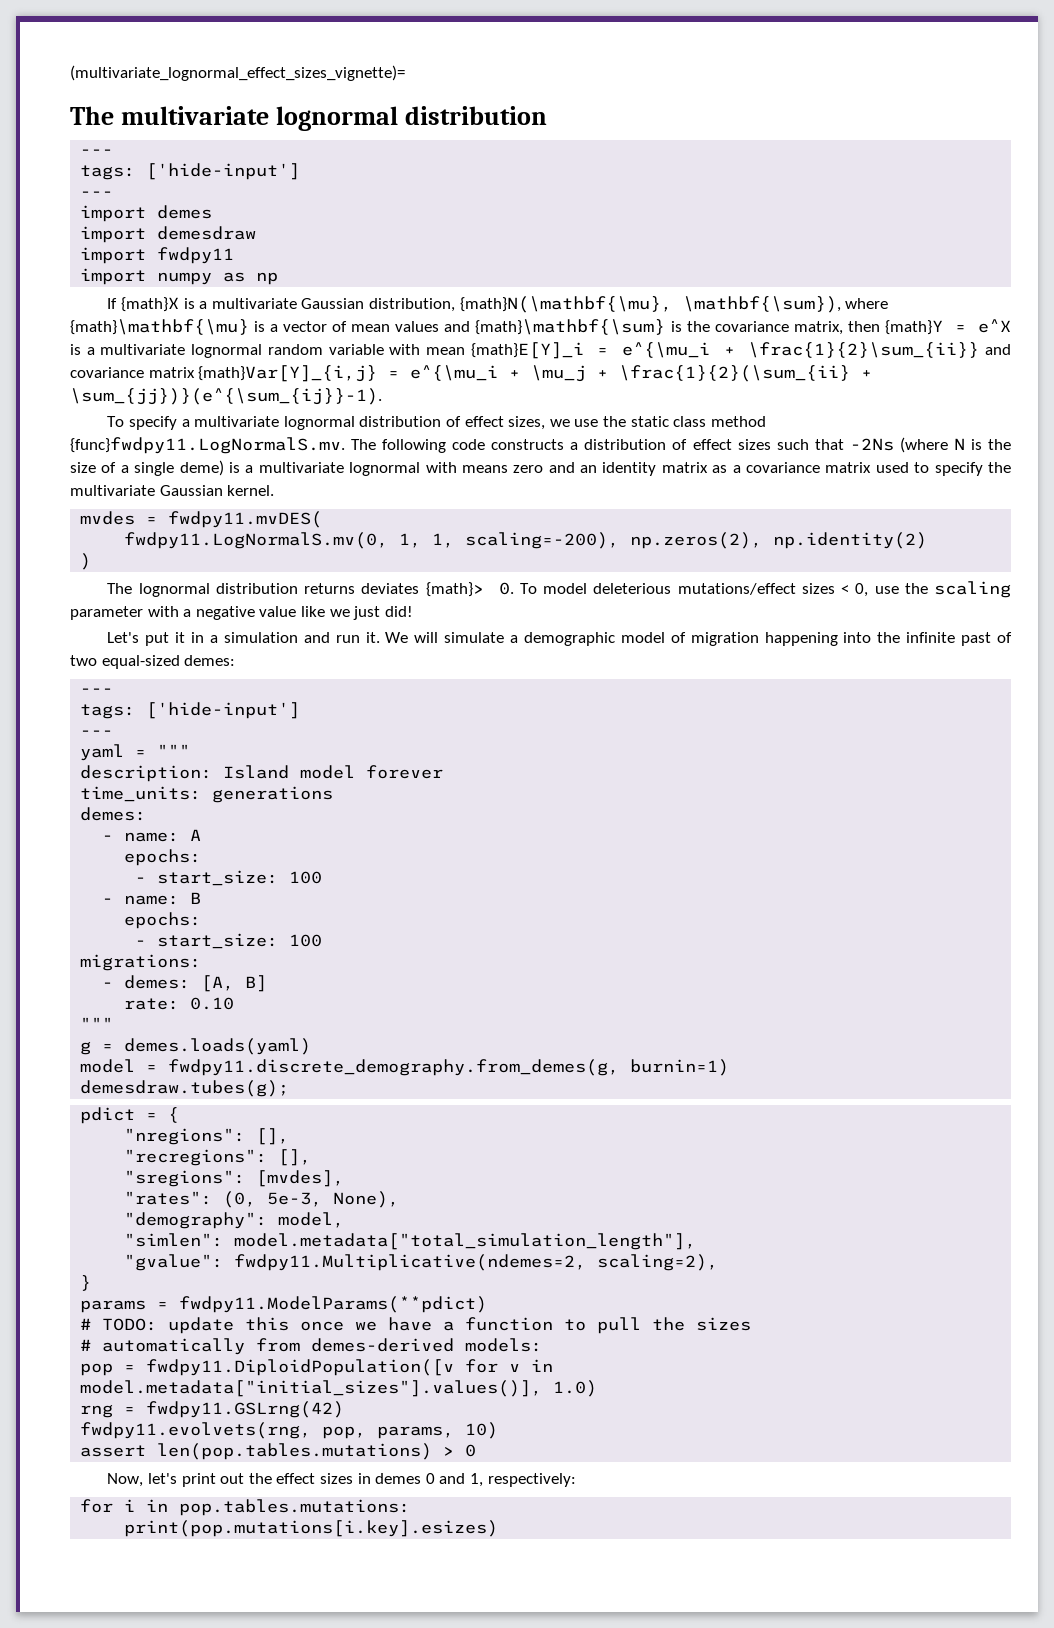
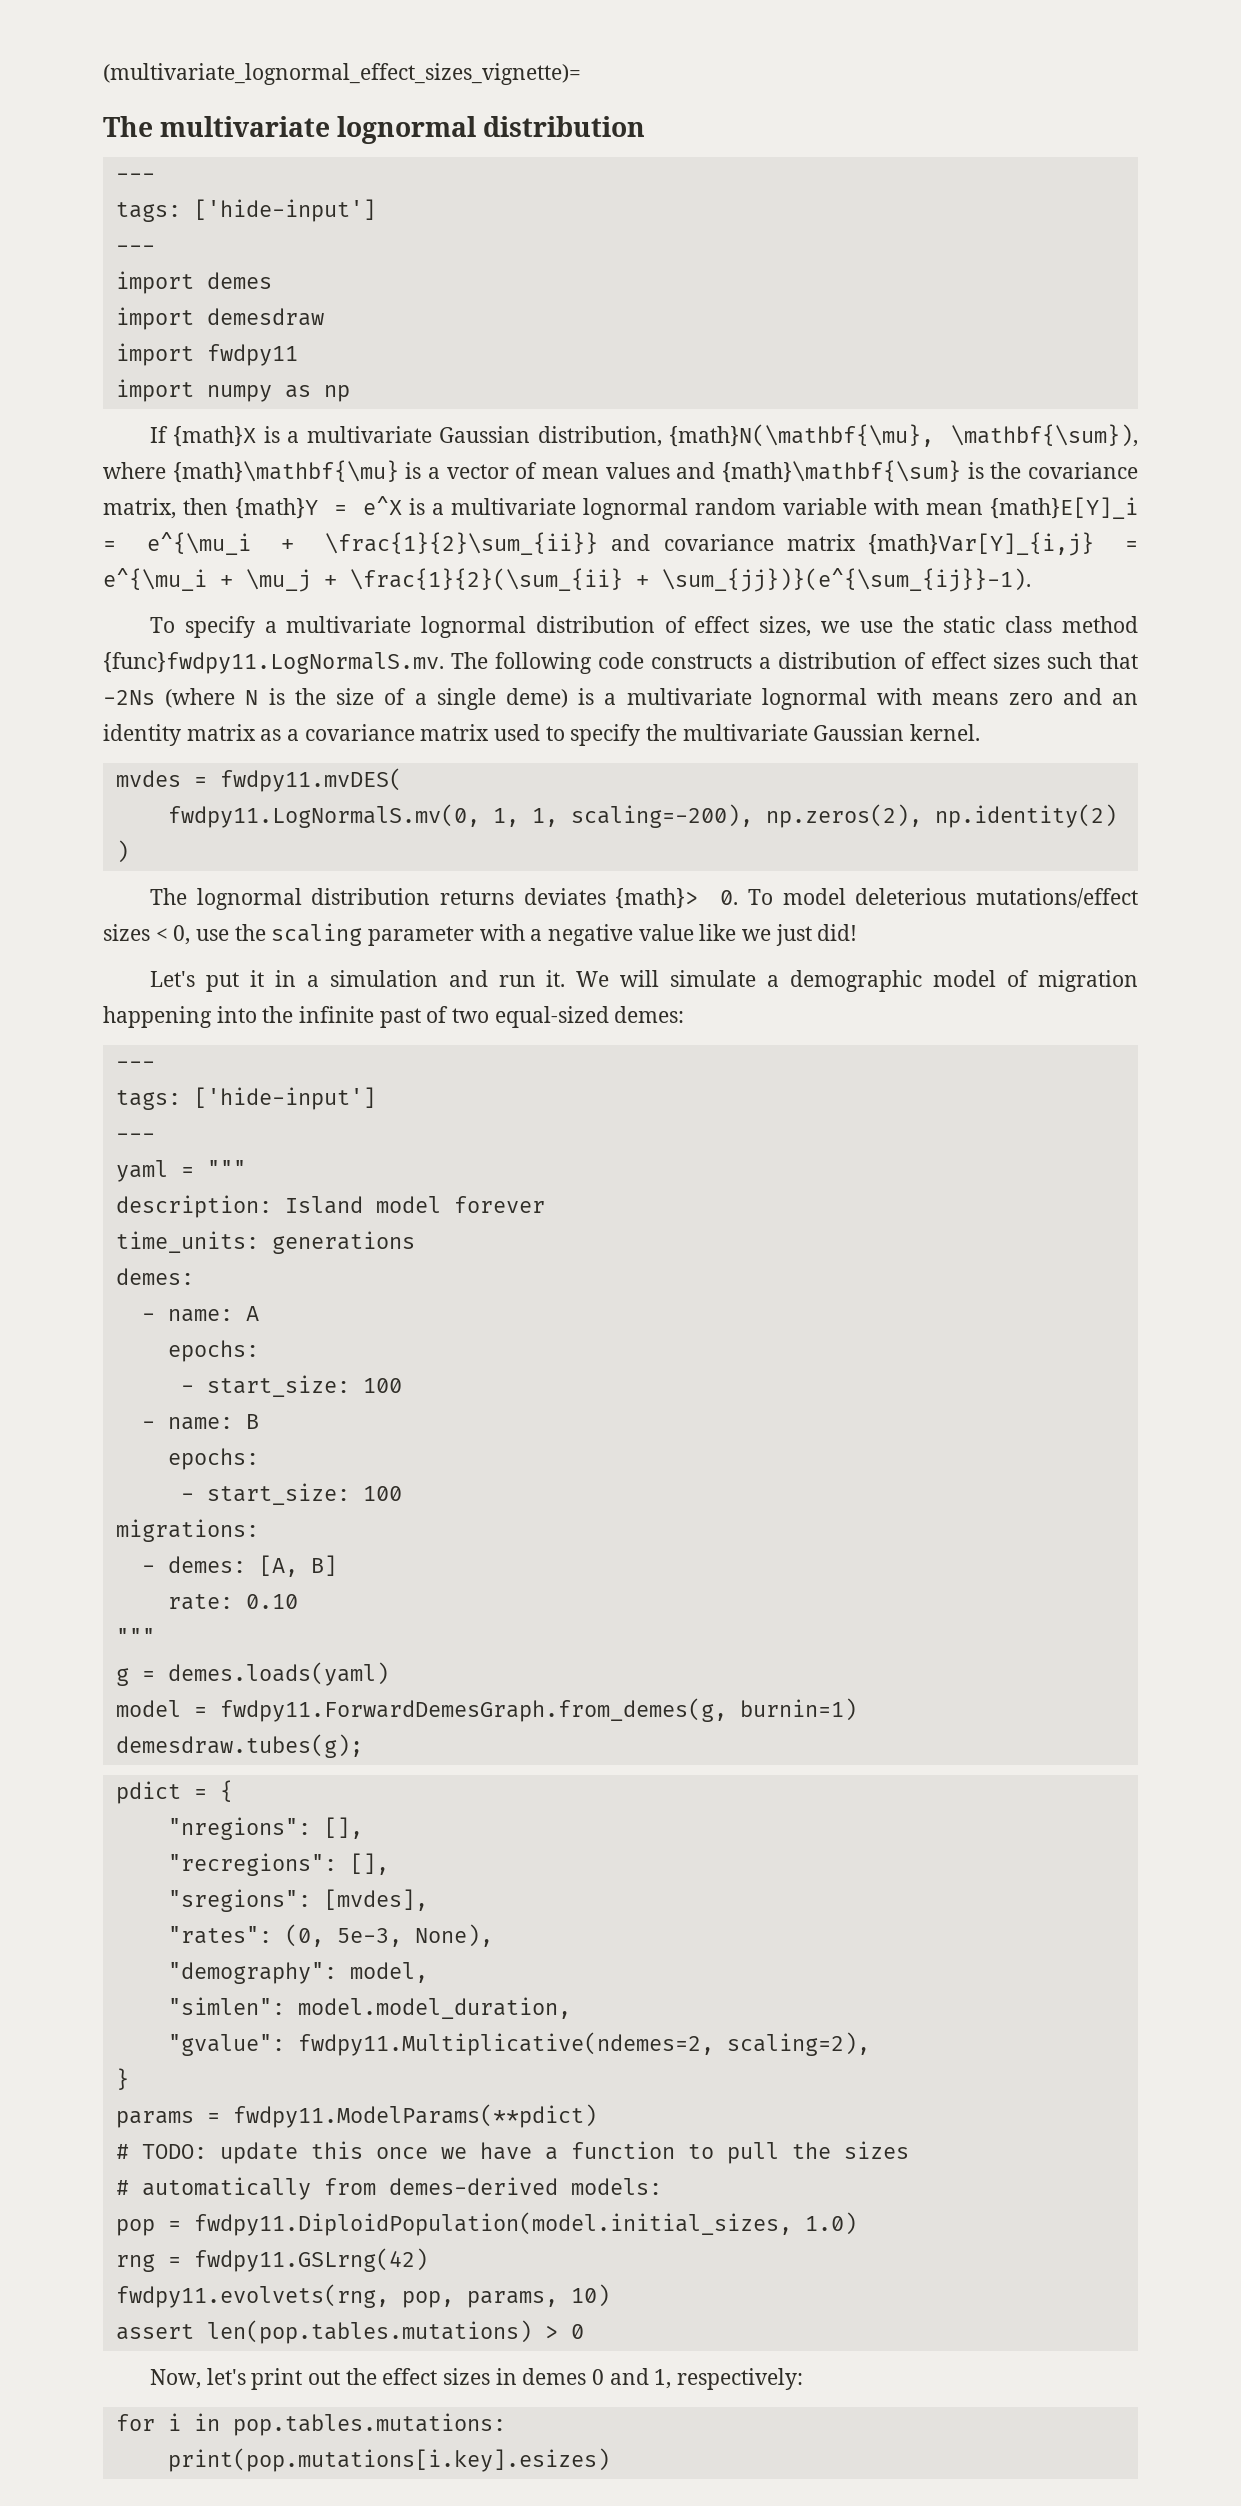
[168,1059,620,1076] fwdpy11.discrete_demography.from_demes(g, -> [219,1698,727,1722] fwdpy11.ForwardDemesGraph.from_demes(g,
[234,1233,697,1250] model.metadata["total_simulation_length"], -> [297,1997,571,2019] model.model_duration,
[146,1359,554,1376] [80,1380,543,1397] fwdpy11.DiploidPopulation([v for v in model.metadata["initial_sizes"].values()], -> [193,2212,792,2236] fwdpy11.DiploidPopulation(model.initial_sizes,

